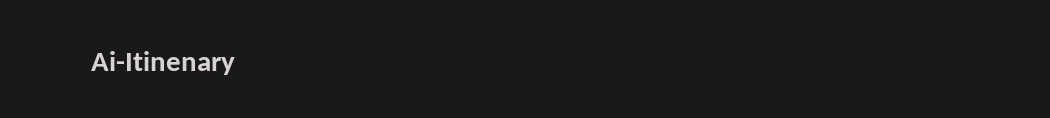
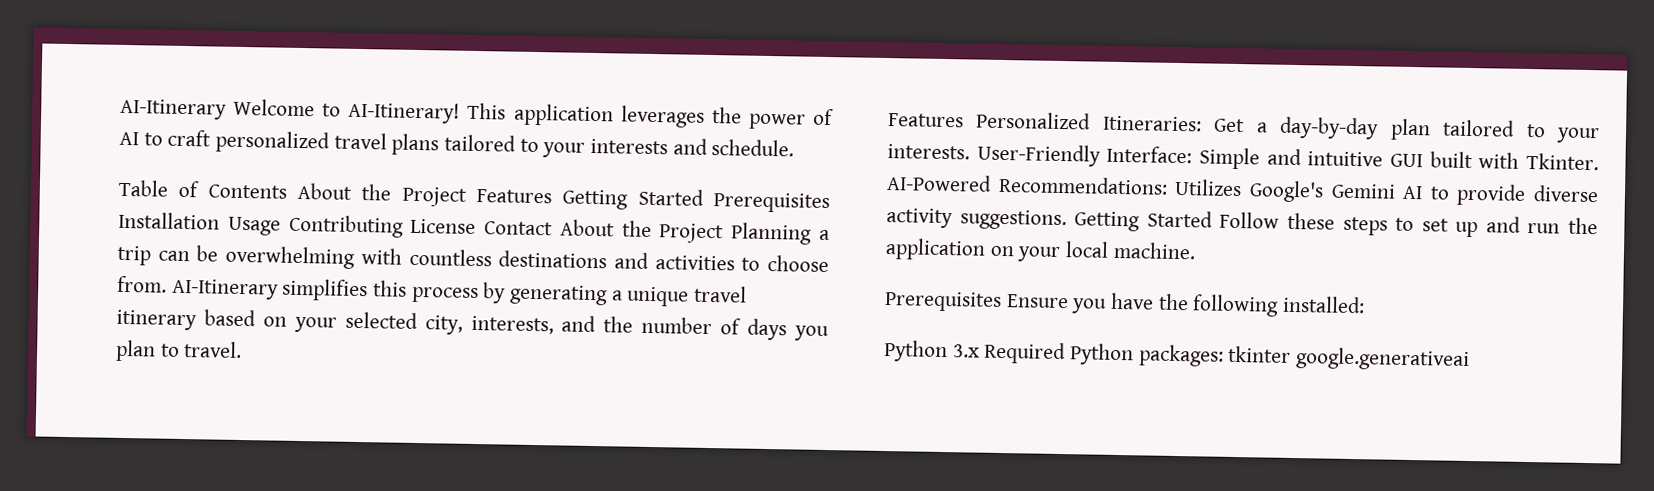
[91,51,235,75] Ai-Itinenary -> [120,98,834,130] [119,129,795,158] [118,179,830,214] [118,211,831,245] [117,245,829,273] [117,275,748,307] [116,309,829,342] [115,339,243,362] [888,111,1600,144] [887,143,1599,171] [886,174,1599,206] [886,208,1598,238] [885,238,1196,263] [884,291,1366,317] [884,339,1471,372] AI-Itinerary Welcome to AI-Itinerary! This application leverages the power of AI to craft personalized travel plans tailored to your interests and schedule. // Table of Contents About the Project Features Getting Started Prerequisites Installation Usage Contributing License Contact About the Project Planning a trip can be overwhelming with countless destinations and activities to choose from. AI-Itinerary simplifies this process by generating a unique travel itinerary based on your selected city, interests, and the number of days you plan to travel. // Features Personalized Itineraries: Get a day-by-day plan tailored to your interests. User-Friendly Interface: Simple and intuitive GUI built with Tkinter. AI-Powered Recommendations: Utilizes Google's Gemini AI to provide diverse activity suggestions. Getting Started Follow these steps to set up and run the application on your local machine. // Prerequisites Ensure you have the following installed: // Python 3.x Required Python packages: tkinter google.generativeai

